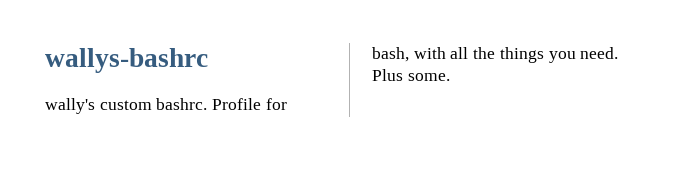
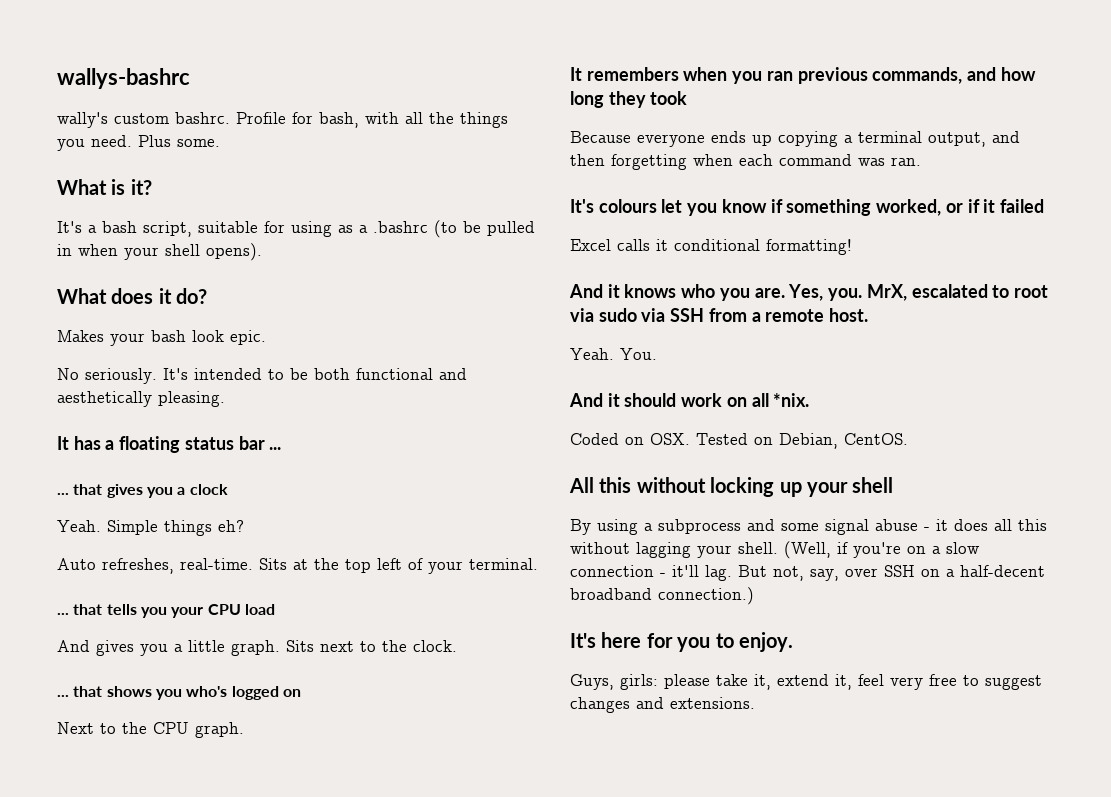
(450, 77) none -> [57,179,152,195] [57,220,535,238] [57,243,262,261] [57,288,208,304] [57,330,266,346] [57,368,467,384] [57,391,225,407] [57,436,282,453] [57,484,228,498] [57,520,244,536] [57,558,538,574] [57,604,275,618] [57,640,457,656] [57,686,301,700] [57,722,244,738] [570,67,1036,84] [570,91,688,108] [570,131,1020,147] [570,154,921,170] [570,199,1044,216] [570,239,852,255] [569,284,1048,301] [570,308,869,322] [570,348,657,360] [569,393,810,407] [570,433,908,449] [569,477,894,497] [570,519,1047,535] [570,541,980,559] [570,565,1045,581] [570,587,754,605] [570,632,793,652] [570,674,1042,690] [570,697,755,713] // What is it? // It's a bash script, suitable for using as a .bashrc (to be pulled in when your shell opens). // What does it do? // Makes your bash look epic. // No seriously. It's intended to be both functional and aesthetically pleasing. // It has a floating status bar ... // ... that gives you a clock // Yeah. Simple things eh? // Auto refreshes, real-time. Sits at the top left of your terminal. // ... that tells you your CPU load // And gives you a little graph. Sits next to the clock. // ... that shows you who's logged on // Next to the CPU graph. // It remembers when you ran previous commands, and how long they took // Because everyone ends up copying a terminal output, and then forgetting when each command was ran. // It's colours let you know if something worked, or if it failed // Excel calls it conditional formatting! // And it knows who you are. Yes, you. MrX, escalated to root via sudo via SSH from a remote host. // Yeah. You. // And it should work on all *nix. // Coded on OSX. Tested on Debian, CentOS. // All this without locking up your shell // By using a subprocess and some signal abuse - it does all this without lagging your shell. (Well, if you're on a slow connection - it'll lag. But not, say, over SSH on a half-decent broadband connection.) // It's here for you to enjoy. // Guys, girls: please take it, extend it, feel very free to suggest changes and extensions.

